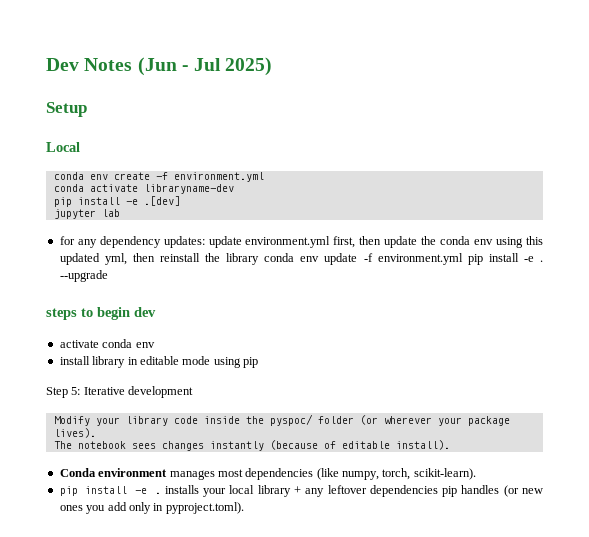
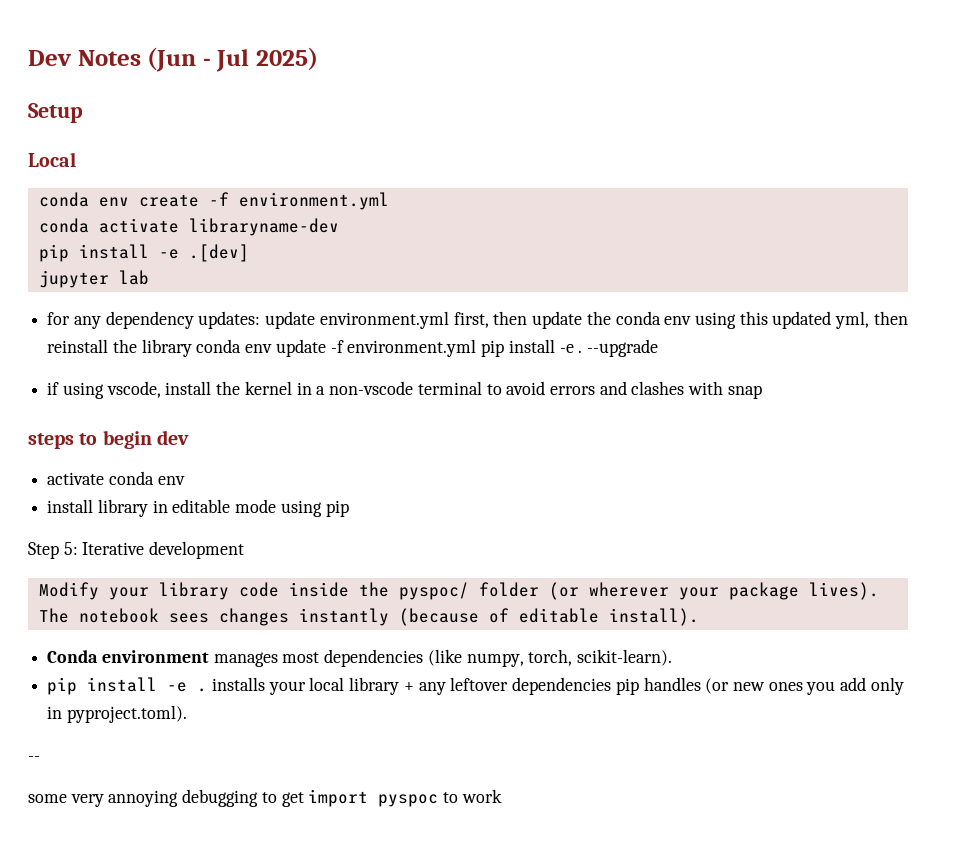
(108, 276) none -> [47,381,762,399] // if using vscode, install the kernel in a non-vscode terminal to avoid errors and clashes with snap
(244, 508) none -> [28,756,40,761] [28,789,502,807] // -- // some very annoying debugging to get import pyspoc to work

